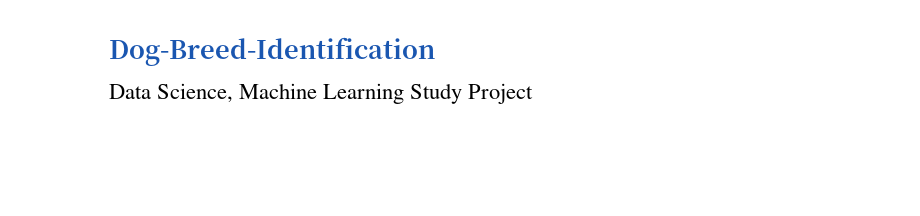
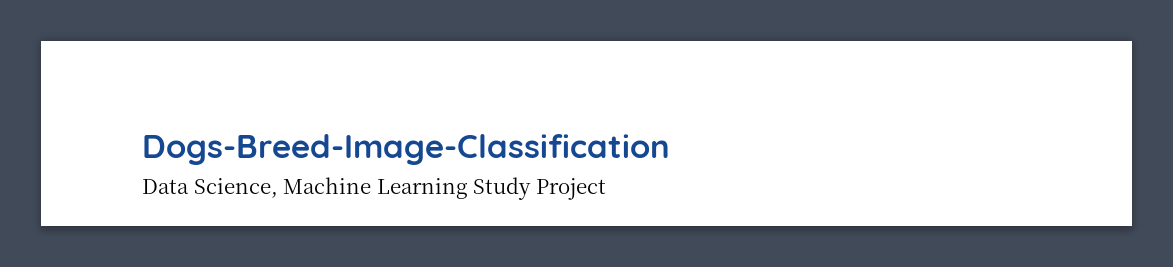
[109,37,435,66] Dog-Breed-Identification -> [142,134,670,165] Dogs-Breed-Image-Classification

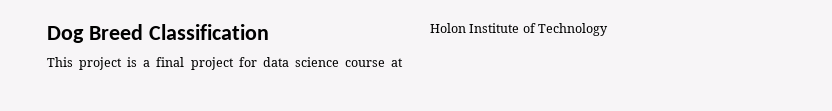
[142,134,670,165] [142,177,606,200] Dogs-Breed-Image-Classification // Data Science, Machine Learning Study Project -> [47,24,269,43] [47,57,403,70] [430,23,609,36] Dog Breed Classification // This project is a final project for data science course at Holon Institute of Technology

